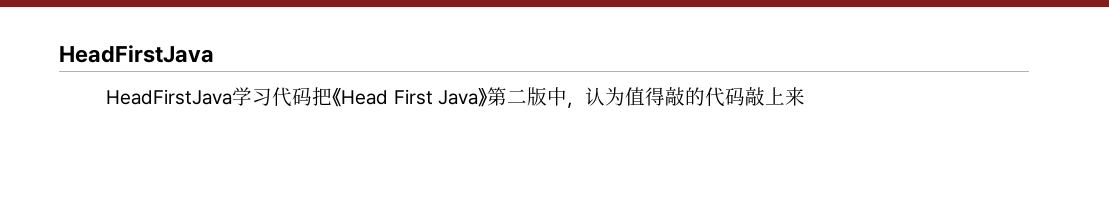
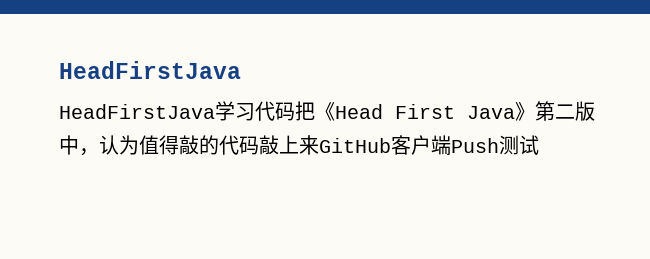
(805, 96) none -> [319,135,539,155] GitHub客户端Push测试

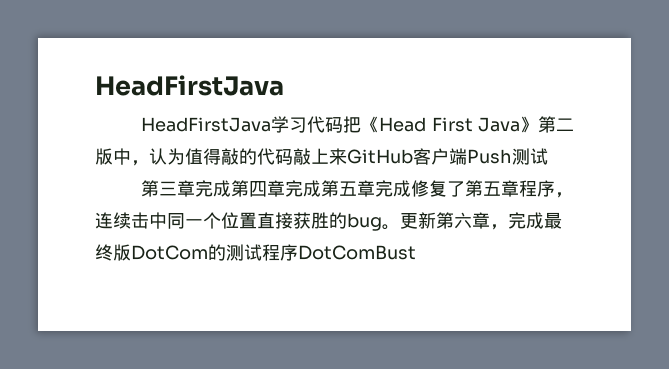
(539, 145) none -> [141,180,574,198] [95,212,562,231] [95,244,416,261] // 第三章完成第四章完成第五章完成修复了第五章程序，连续击中同一个位置直接获胜的bug。更新第六章，完成最终版DotCom的测试程序DotComBust

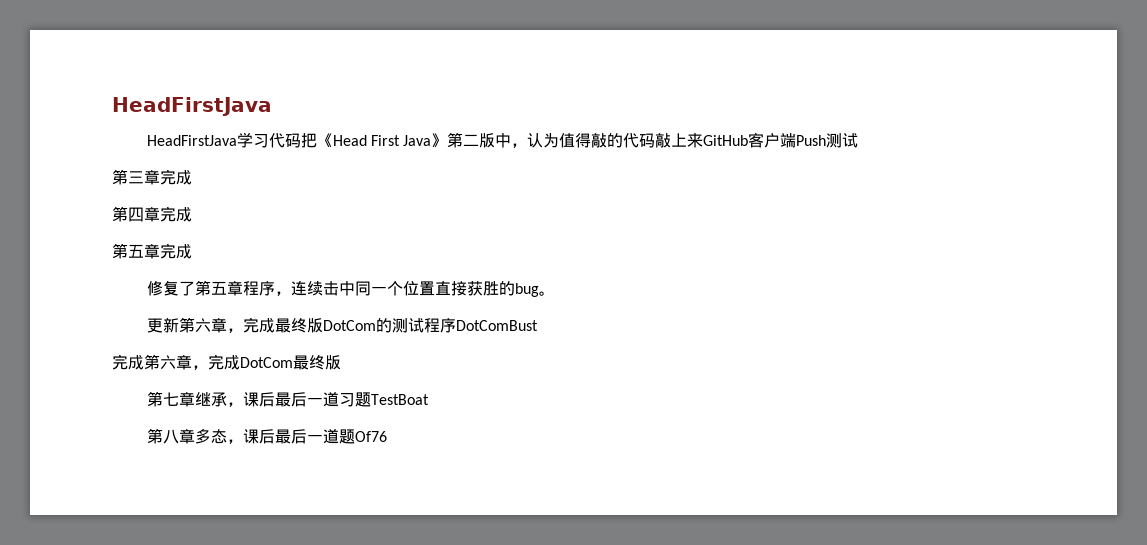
(232, 188) none -> (192, 177) //
(322, 188) none -> (192, 214) //
(412, 188) none -> (192, 251) //
(400, 227) none -> (555, 293) //
(416, 252) none -> [112,354,341,370] [146,391,429,407] [146,428,387,444] // 完成第六章，完成DotCom最终版 // 第七章继承，课后最后一道习题TestBoat // 第八章多态，课后最后一道题Of76

